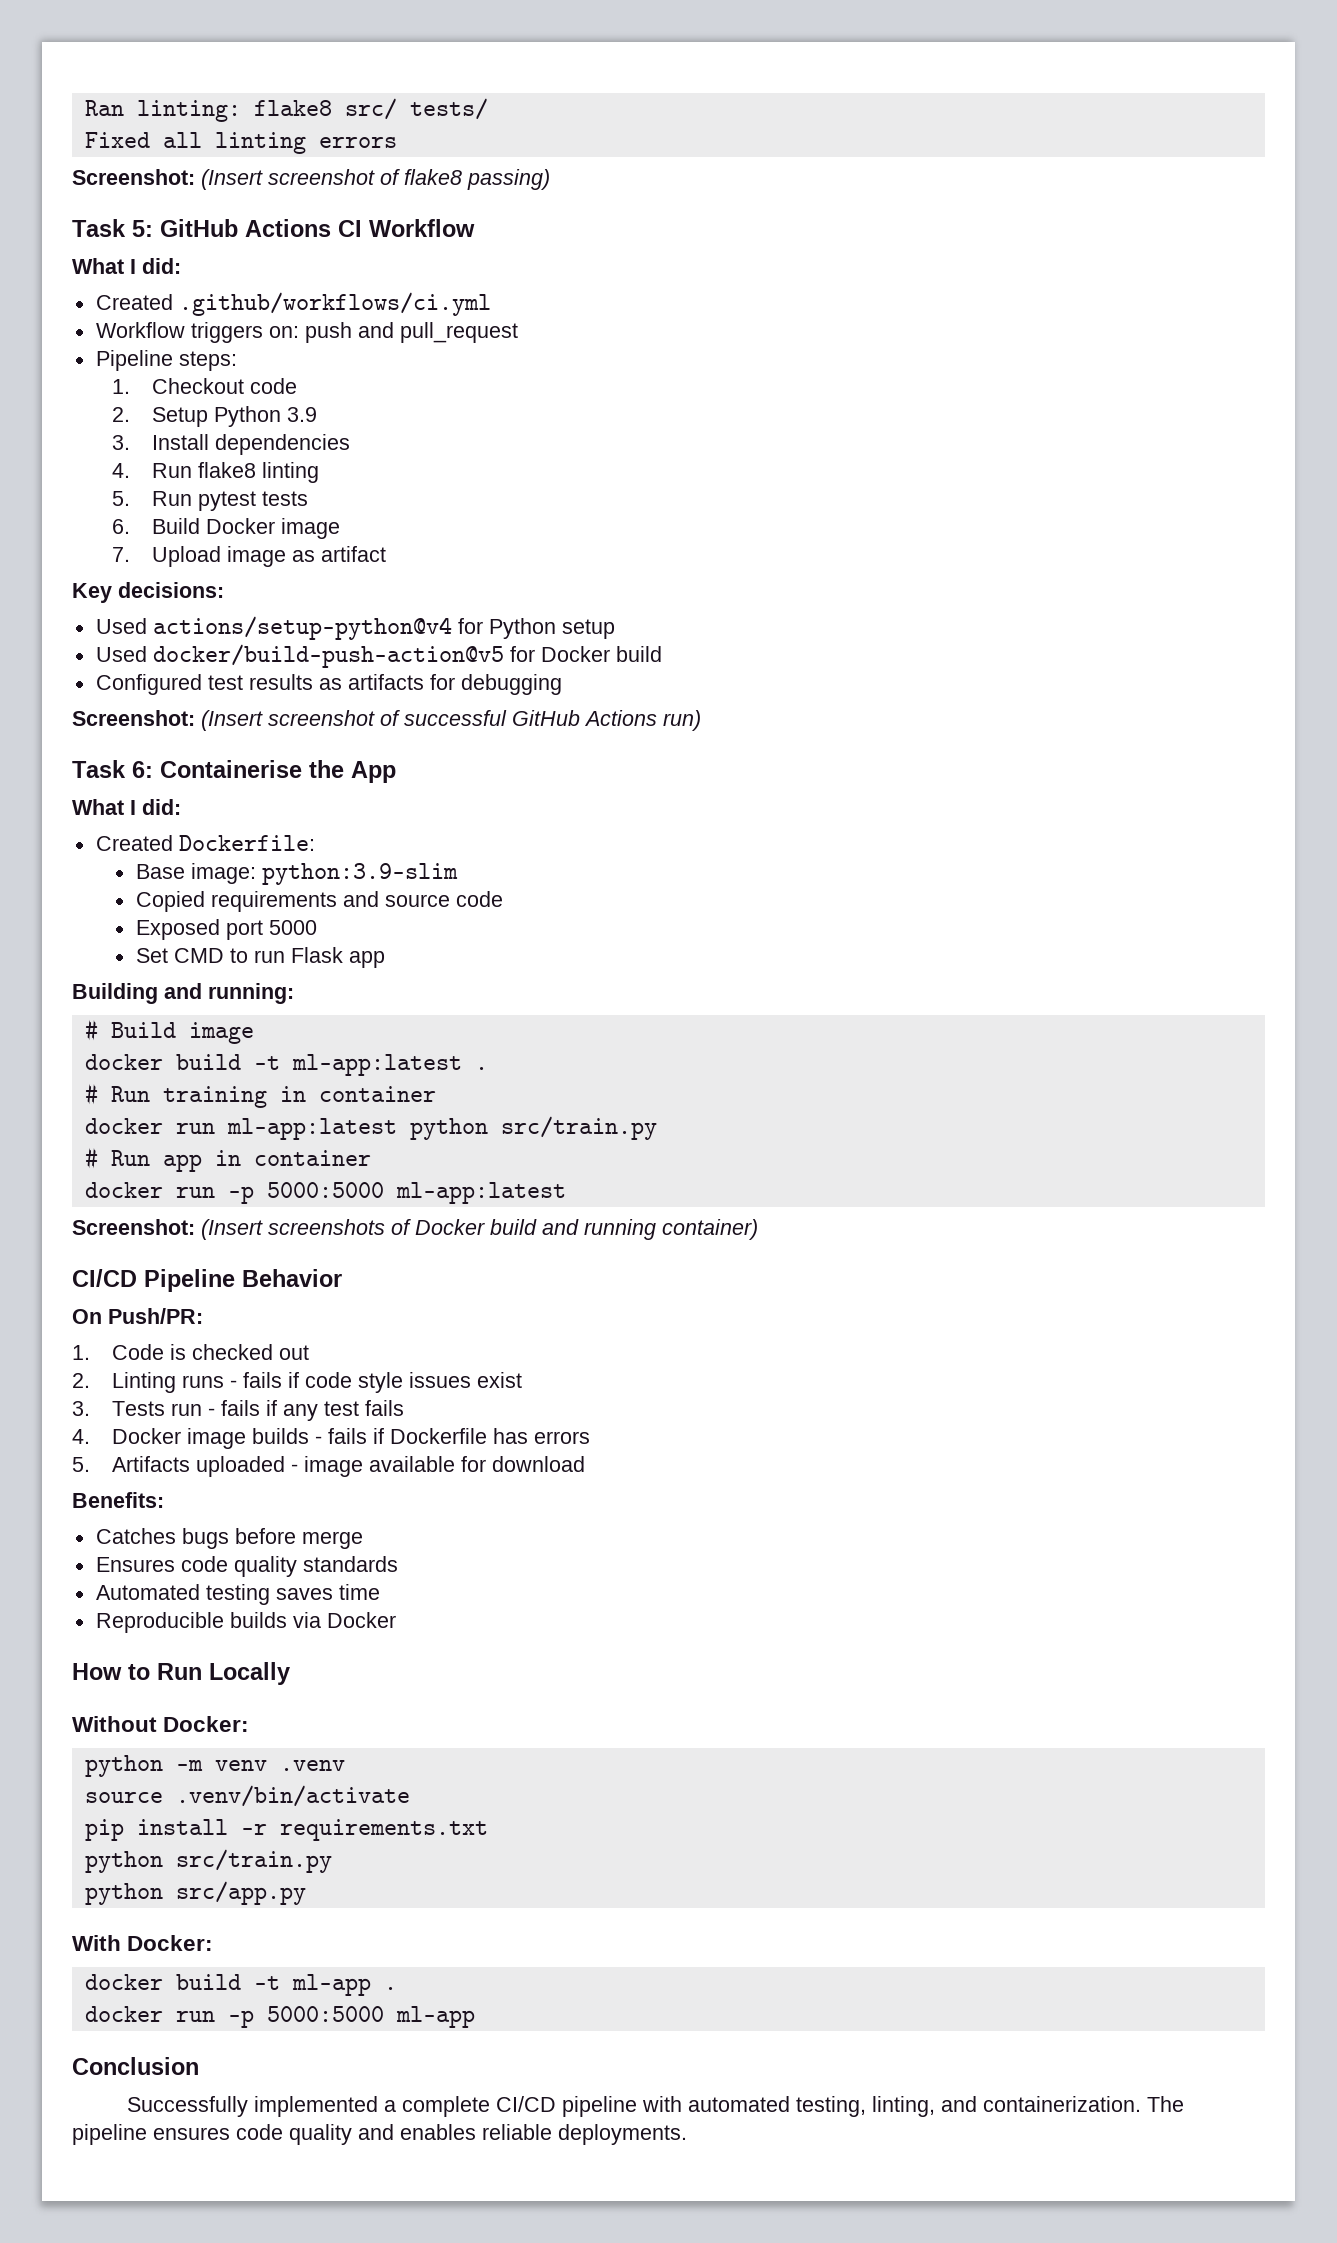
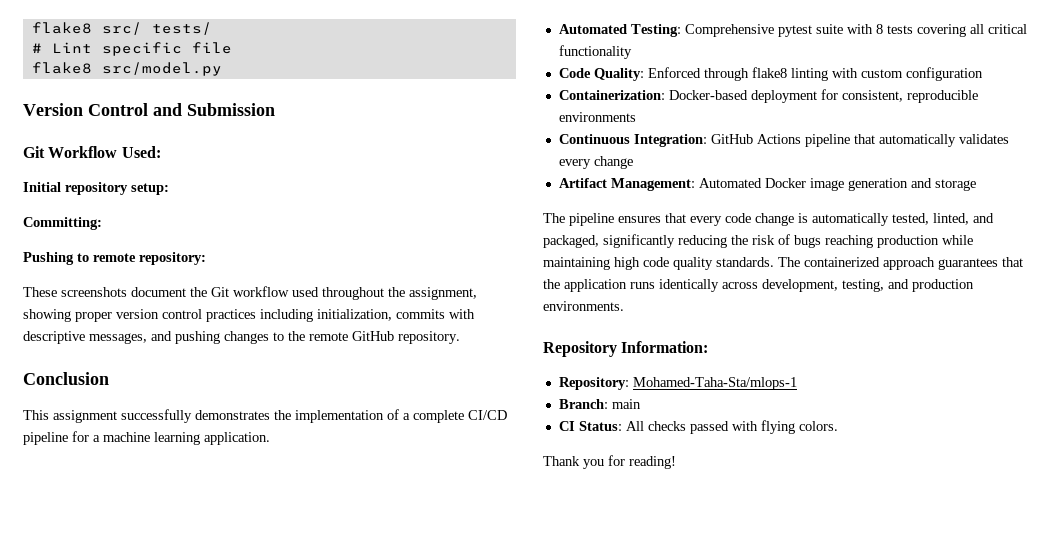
[84,100,241,122] Ran linting: -> (31, 28) none
[84,132,397,154] [72,169,550,190] [72,219,475,237] [72,258,181,274] [95,292,491,316] [95,322,518,343] [95,350,237,371] [111,378,297,394] [111,406,317,427] [111,434,350,455] [111,462,319,483] [111,491,308,511] [111,518,340,539] [111,546,386,567] [72,582,224,603] [95,616,615,640] [95,644,662,668] [95,674,562,695] [72,710,701,731] [72,760,396,783] [72,799,181,815] [95,835,315,851] [135,863,458,885] [135,891,503,912] [135,919,317,940] [135,947,385,968] [72,983,294,1004] [84,1019,254,1044] [84,1054,488,1076] [84,1083,436,1108] [84,1116,657,1140] [84,1147,371,1172] [84,1182,566,1204] [72,1219,758,1240] [72,1269,342,1292] [72,1308,203,1324] [72,1344,309,1360] [72,1372,522,1393] [72,1400,404,1421] [72,1428,590,1449] [72,1456,585,1477] [72,1492,164,1508] [95,1528,363,1549] [95,1556,398,1577] [95,1584,380,1605] [95,1612,396,1633] [72,1662,290,1685] [72,1716,250,1732] [84,1755,345,1777] [84,1785,410,1807] [84,1819,488,1841] [84,1849,332,1873] [84,1881,306,1905] [72,1935,214,1951] [84,1974,397,1996] [84,2006,475,2028] [72,2057,199,2075] [127,2096,1185,2117] [72,2124,687,2145] Fixed all linting errors // Screenshot: (Insert screenshot of flake8 passing) // Task 5: GitHub Actions CI Workflow // What I did: // Created .github/workflows/ci.yml // Workflow triggers on: push and pull_request // Pipeline steps: // 1. Checkout code // 2. Setup Python 3.9 // 3. Install dependencies // 4. Run flake8 linting // 5. Run pytest tests // 6. Build Docker image // 7. Upload image as artifact // Key decisions: // Used actions/setup-python@v4 for Python setup // Used docker/build-push-action@v5 for Docker build // Configured test results as artifacts for debugging // Screenshot: (Insert screenshot of successful GitHub Actions run) // Task 6: Containerise the App // What I did: // Created Dockerfile: // Base image: python:3.9-slim // Copied requirements and source code // Exposed port 5000 // Set CMD to run Flask app // Building and running: // # Build image // docker build -t ml-app:latest . // # Run training in container // docker run ml-app:latest python src/train.py // # Run app in container // docker run -p 5000:5000 ml-app:latest // Screenshot: (Insert screenshots of Docker build and running container) // CI/CD Pipeline Behavior // On Push/PR: // 1. Code is checked out // 2. Linting runs - fails if code style issues exist // 3. Tests run - fails if any test fails // 4. Docker image builds - fails if Dockerfile has errors // 5. Artifacts uploaded - image available for download // Benefits: // Catches bugs before merge // Ensures code quality standards // Automated testing saves time // Reproducible builds via Docker // How to Run Locally // Without Docker: // python -m venv .venv // source .venv/bin/activate // pip install -r requirements.txt // python src/train.py // python src/app.py // With Docker: // docker build -t ml-app . // docker run -p 5000:5000 ml-app // Conclusion // Successfully implemented a complete CI/CD pipeline with automated testing, linting, and containerization. The pipeline ensures code quality and enables reliable deployments. -> [31,42,232,56] [31,62,222,76] [23,103,275,116] [23,146,161,158] [23,182,169,195] [23,217,102,230] [23,252,206,265] [23,286,477,300] [23,309,475,322] [23,331,460,344] [23,372,109,385] [23,409,507,423] [23,431,270,445] [558,24,1027,37] [558,45,632,59] [558,67,983,81] [558,89,978,103] [558,112,636,122] [558,134,1009,147] [558,156,633,169] [558,178,976,191] [543,213,994,226] [543,234,973,248] [543,257,1023,270] [543,279,974,292] [543,301,624,311] [543,341,709,357] [558,377,797,390] [558,399,641,409] [558,420,838,434] [543,455,676,469] # Lint specific file // flake8 src/model.py // Version Control and Submission // Git Workflow Used: // Initial repository setup: // Committing: // Pushing to remote repository: // These screenshots document the Git workflow used throughout the assignment, showing proper version control practices including initialization, commits with descriptive messages, and pushing changes to the remote GitHub repository. // Conclusion // This assignment successfully demonstrates the implementation of a complete CI/CD pipeline for a machine learning application. // Automated Testing: Comprehensive pytest suite with 8 tests covering all critical functionality // Code Quality: Enforced through flake8 linting with custom configuration // Containerization: Docker-based deployment for consistent, reproducible environments // Continuous Integration: GitHub Actions pipeline that automatically validates every change // Artifact Management: Automated Docker image generation and storage // The pipeline ensures that every code change is automatically tested, linted, and packaged, significantly reducing the risk of bugs reaching production while maintaining high code quality standards. The containerized approach guarantees that the application runs identically across development, testing, and production environments. // Repository Information: // Repository: Mohamed-Taha-Sta/mlops-1 // Branch: main // CI Status: All checks passed with flying colors. // Thank you for reading!

